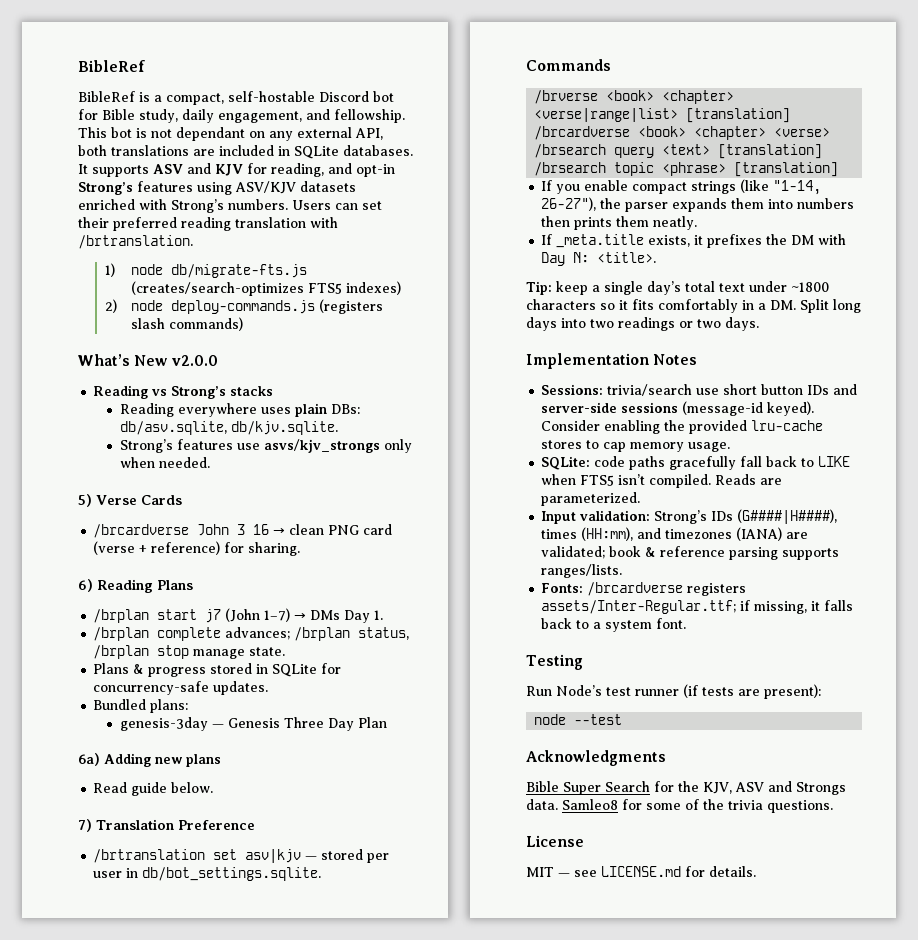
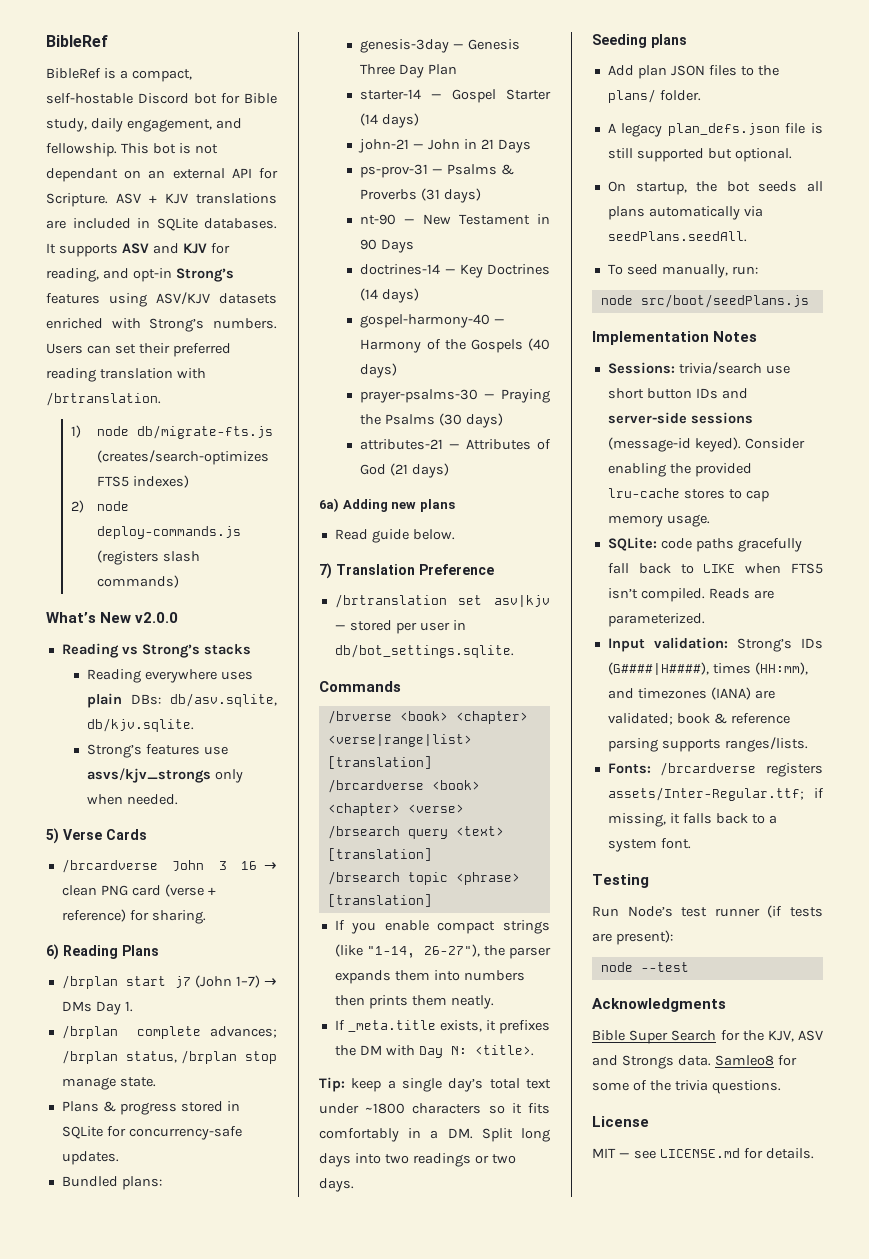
[269,127,383,141] [78,145,107,156] any external API, both -> [148,168,278,179] [46,193,188,207] an external API for Scripture. ASV + KJV
(388, 722) none -> [360,89,551,103] [360,113,420,128] [358,139,531,153] [360,164,515,178] [360,188,482,203] [360,214,550,225] [360,239,415,253] [360,264,550,278] [360,288,420,303] [360,314,506,328] [360,338,550,353] [360,363,398,378] [360,389,550,403] [360,413,504,428] [360,439,551,450] [360,463,450,478] // starter-14 — Gospel Starter (14 days) // john-21 — John in 21 Days // ps-prov-31 — Psalms & Proverbs (31 days) // nt-90 — New Testament in 90 Days // doctrines-14 — Key Doctrines (14 days) // gospel-harmony-40 — Harmony of the Gospels (40 days) // prayer-psalms-30 — Praying the Psalms (30 days) // attributes-21 — Attributes of God (21 days)
(759, 324) none -> [592,34,687,48] [607,65,779,79] [607,89,701,103] [607,123,823,137] [607,148,792,162] [607,181,823,195] [607,206,763,220] [607,231,747,242] [607,264,758,278] [600,294,809,308] // Seeding plans // Add plan JSON files to the plans/ folder. // A legacy plan_defs.json file is still supported but optional. // On startup, the bot seeds all plans automatically via seedPlans.seedAll. // To seed manually, run: // node src/boot/seedPlans.js

